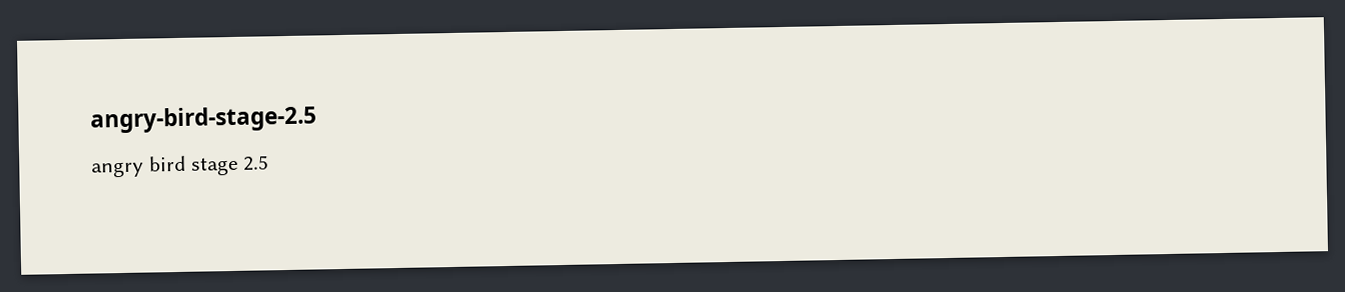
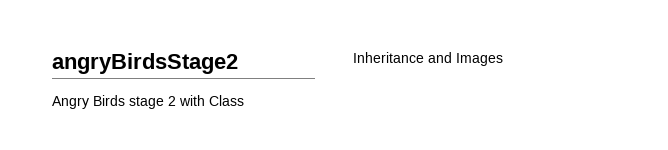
[90,105,317,134] [91,155,270,178] angry-bird-stage-2.5 // angry bird stage 2.5 -> [52,53,238,74] [52,95,244,109] [353,52,503,66] angryBirdsStage2 // Angry Birds stage 2 with Class Inheritance and Images

